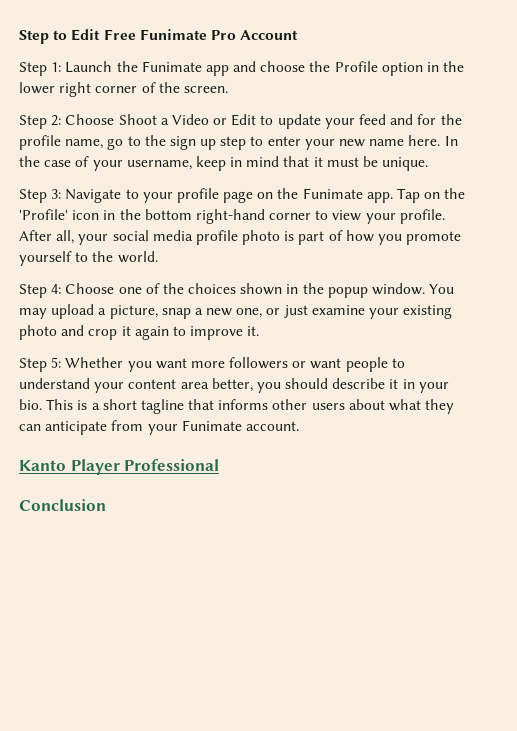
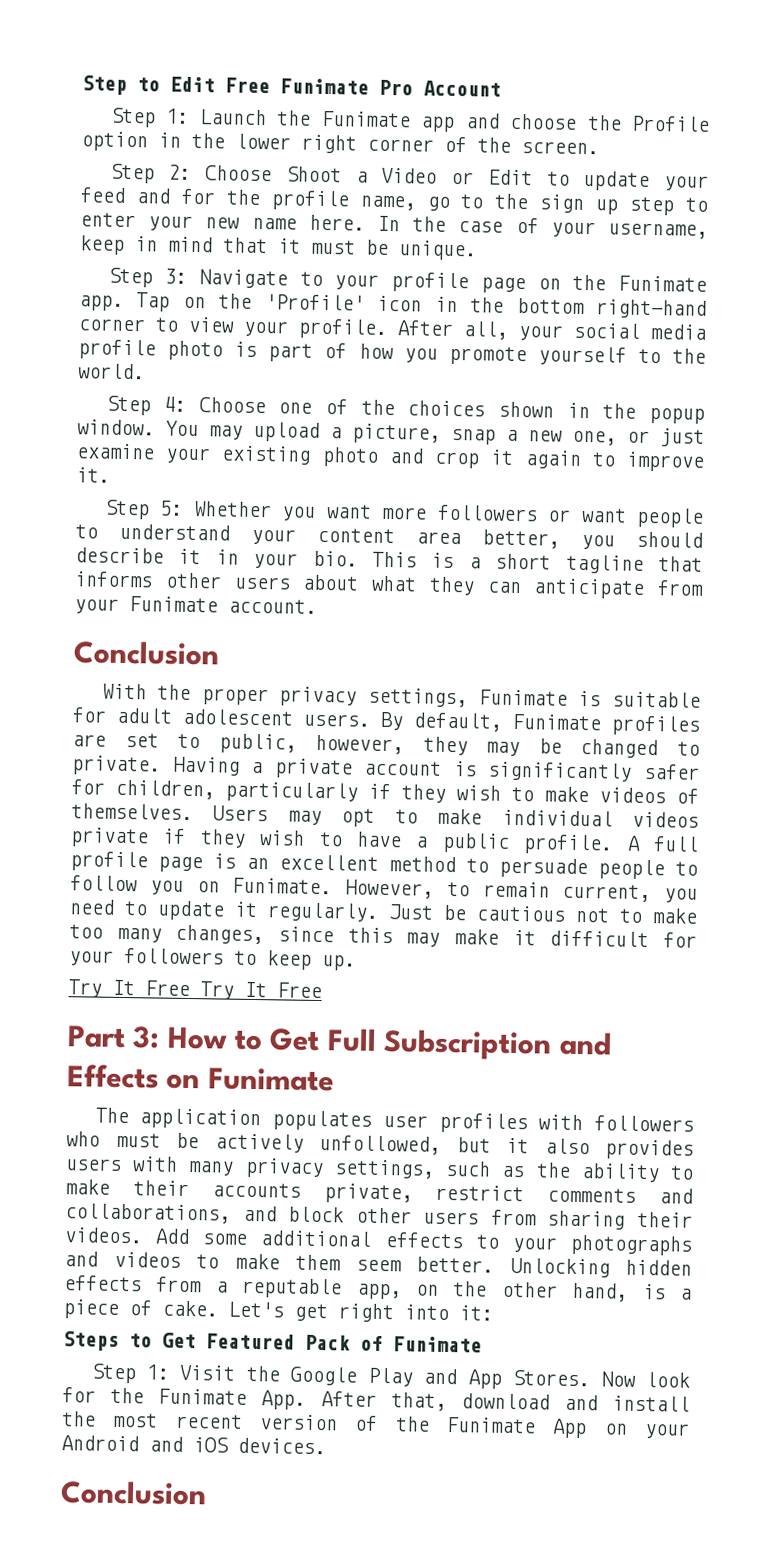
[19,459,220,475] Kanto Player Professional -> [73,640,220,666] [101,683,701,708] [72,707,700,736] [72,732,700,759] [72,755,700,782] [71,779,699,804] [71,803,700,828] [70,827,699,855] [70,851,698,880] [70,875,698,903] [69,899,698,924] [69,924,698,948] [69,948,356,971] [68,979,322,1000] [67,1025,612,1061] [67,1064,334,1092] [94,1107,694,1134] [66,1131,694,1160] [65,1156,694,1183] [65,1179,693,1204] [65,1203,693,1230] [64,1227,693,1256] [64,1251,692,1278] [64,1275,692,1302] [63,1299,493,1323] [63,1331,482,1353] [90,1363,690,1389] [62,1387,690,1412] [61,1411,690,1439] [61,1435,326,1455] Conclusion // With the proper privacy settings, Funimate is suitable for adult adolescent users. By default, Funimate profiles are set to public, however, they may be changed to private. Having a private account is significantly safer for children, particularly if they wish to make videos of themselves. Users may opt to make individual videos private if they wish to have a public profile. A full profile page is an excellent method to persuade people to follow you on Funimate. However, to remain current, you need to update it regularly. Just be cautious not to make too many changes, since this may make it difficult for your followers to keep up. // Try It Free Try It Free // Part 3: How to Get Full Subscription and Effects on Funimate // The application populates user profiles with followers who must be actively unfollowed, but it also provides users with many privacy settings, such as the ability to make their accounts private, restrict comments and collaborations, and block other users from sharing their videos. Add some additional effects to your photographs and videos to make them seem better. Unlocking hidden effects from a reputable app, on the other hand, is a piece of cake. Let's get right into it: // Steps to Get Featured Pack of Funimate // Step 1: Visit the Google Play and App Stores. Now look for the Funimate App. After that, download and install the most recent version of the Funimate App on your Android and iOS devices.

